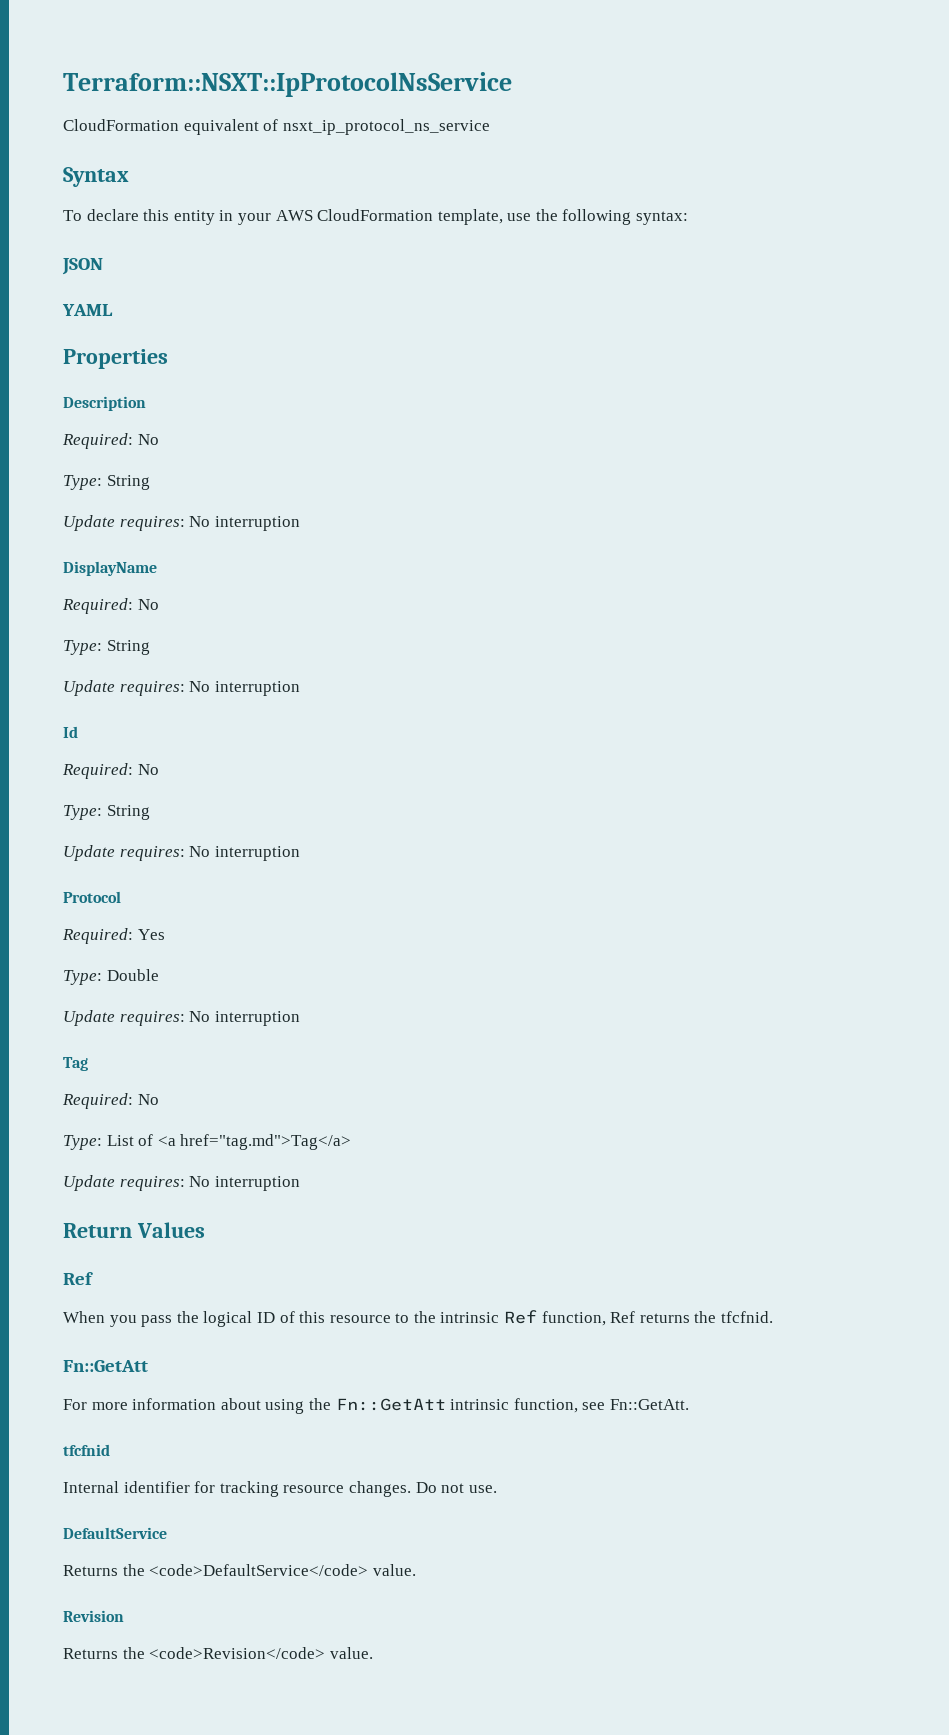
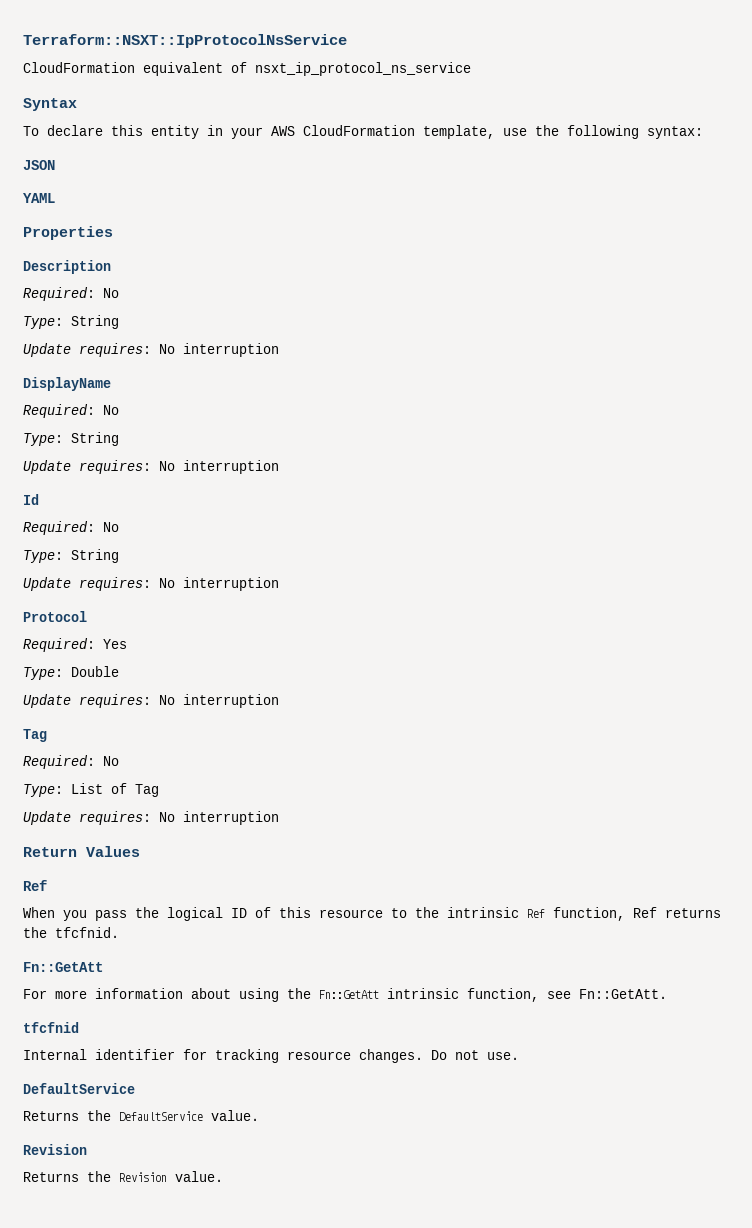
[157,1134,352,1150] <a href="tag.md">Tag</a> -> [135,784,159,797] Tag
[149,1564,369,1576] <code>DefaultService</code> -> [119,1111,203,1121] DefaultService
[149,1647,326,1659] <code>Revision</code> -> [119,1172,167,1182] Revision

